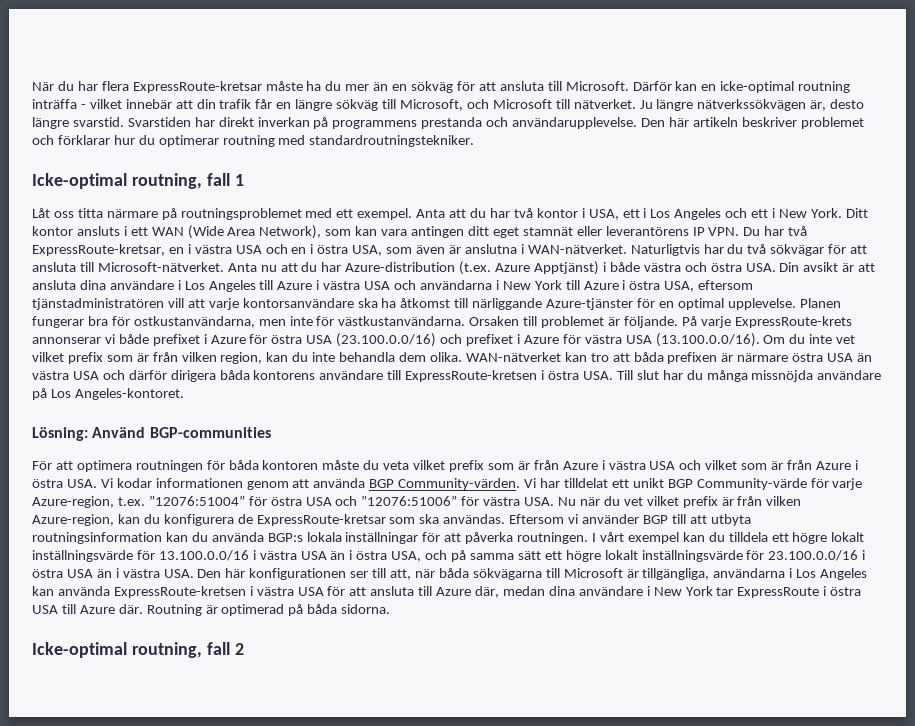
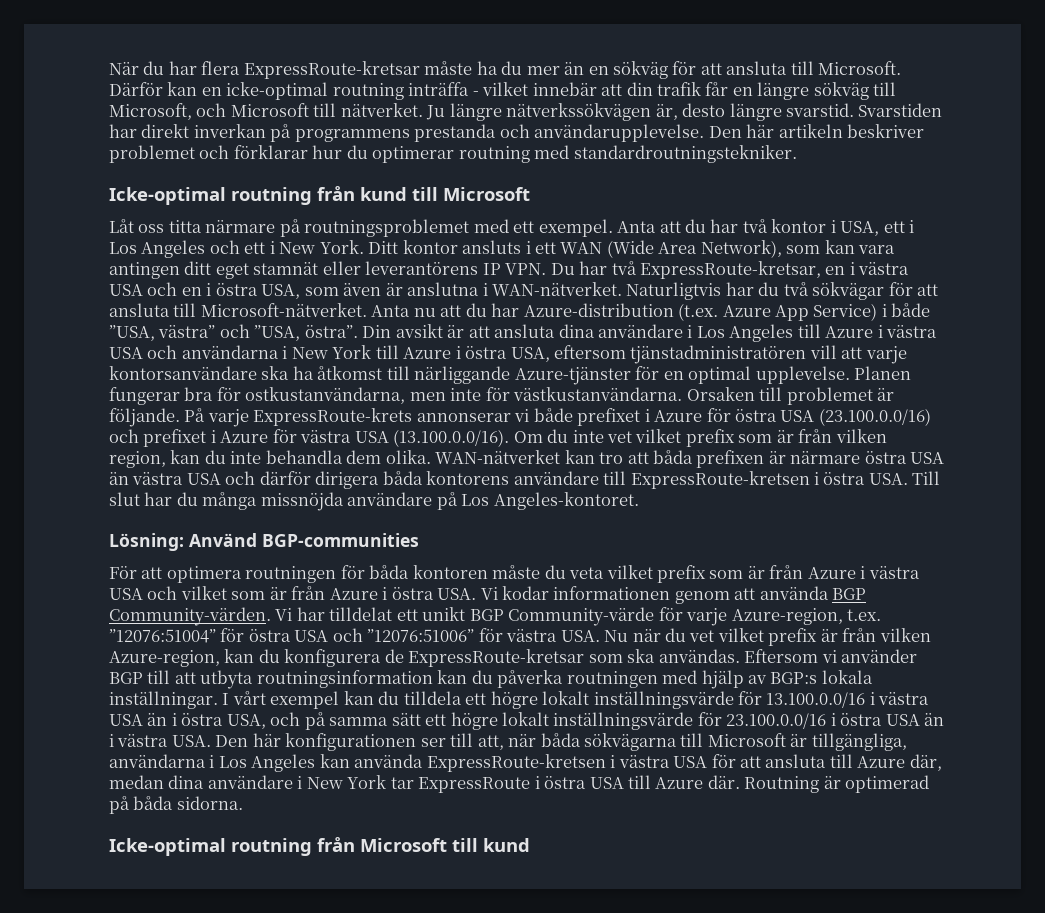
[131,173,244,189] routning, fall 1 -> [231,186,530,205] routning från kund till Microsoft
[534,261,776,275] Apptjänst) i både västra och östra USA. -> [775,303,931,321] [109,324,358,341] App Service) i både ”USA, västra” och ”USA, östra”.
[211,532,589,544] använda BGP:s lokala inställningar för att påverka routningen. -> [497,670,873,689] [109,691,218,709] påverka routningen med hjälp av BGP:s lokala inställningar.
[131,642,244,658] routning, fall 2 -> [231,837,530,856] routning från Microsoft till kund

